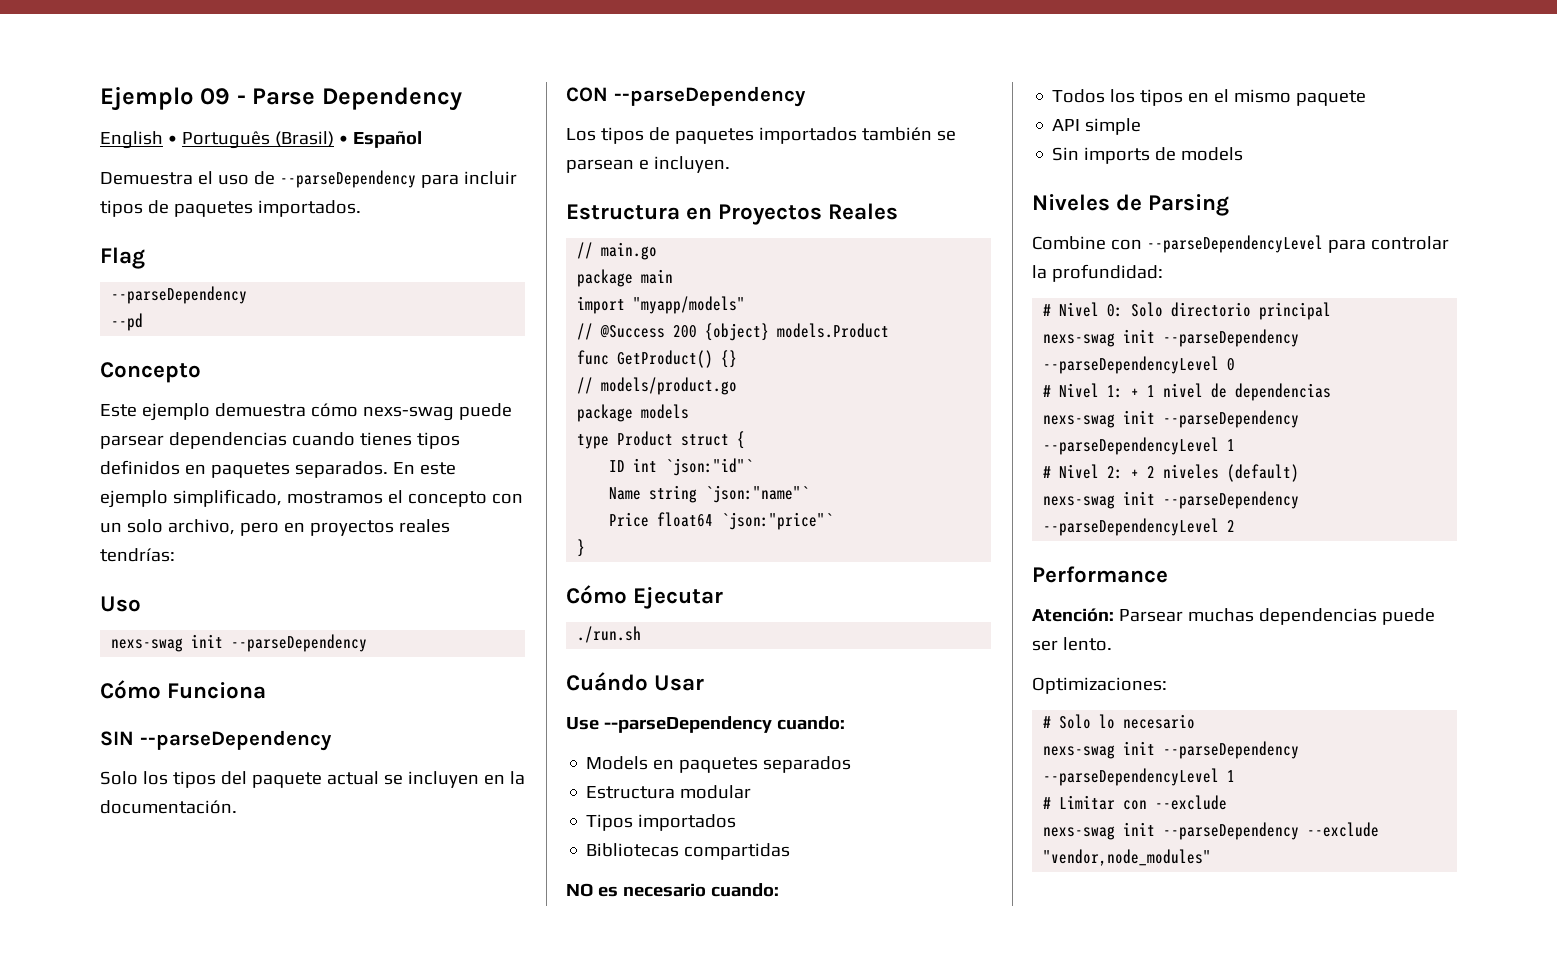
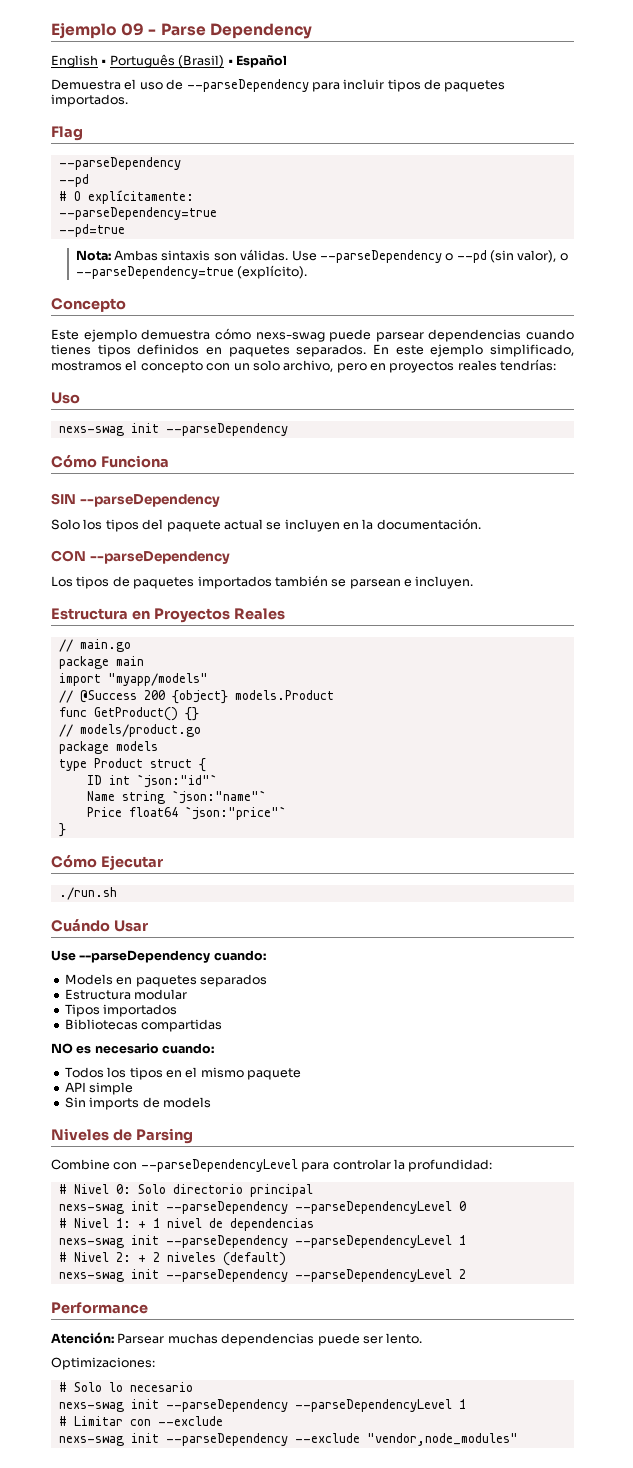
(144, 322) none -> [58,190,194,204] [58,207,217,220] [58,224,125,237] [75,249,568,263] [75,265,308,279] // # O explícitamente: // --parseDependency=true // --pd=true // Nota: Ambas sintaxis son válidas. Use --parseDependency o --pd (sin valor), o --parseDependency=true (explícito).

